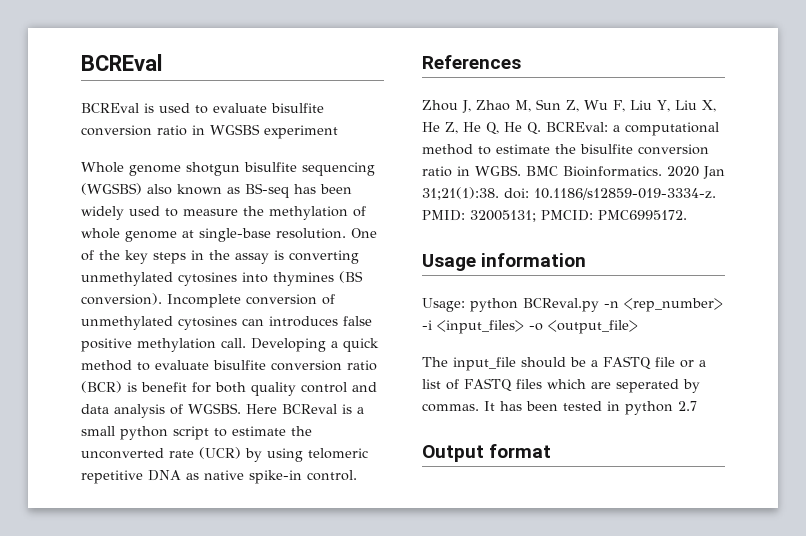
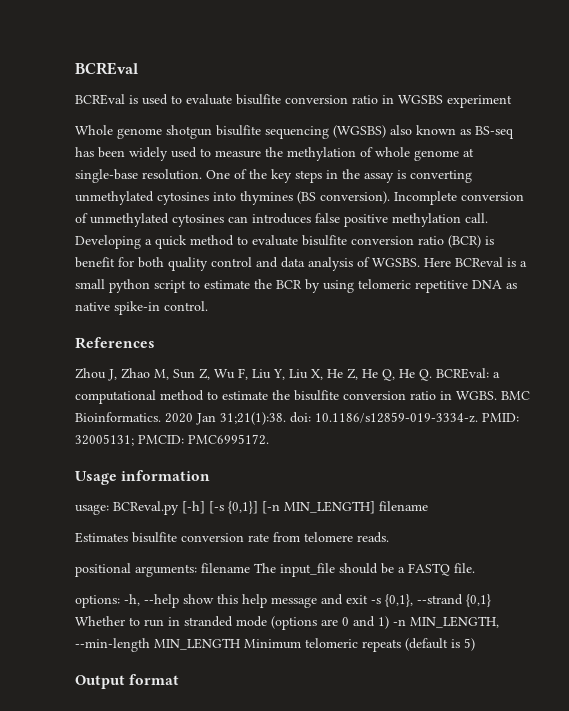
[81,447,241,459] unconverted rate (UCR) -> [276,280,302,289] BCR
[422,298,723,312] [422,320,638,334] Usage: python BCReval.py -n <rep_number> -i <input_files> -o <output_file> // -> [75,501,428,515] [75,532,389,543] [75,563,250,577] usage: BCReval.py [-h] [-s {0,1}] [-n MIN_LENGTH] filename // Estimates bisulfite conversion rate from telomere reads. // positional arguments: filename
[654,357,706,368] [422,378,700,393] [422,401,697,415] file or a list of FASTQ files which are seperated by commas. It has been tested in python 2.7 -> [454,563,475,573] [75,594,491,608] [75,616,499,630] [75,638,475,652] file. // options: -h, --help show this help message and exit -s {0,1}, --strand {0,1} Whether to run in stranded mode (options are 0 and 1) -n MIN_LENGTH, --min-length MIN_LENGTH Minimum telomeric repeats (default is 5)

